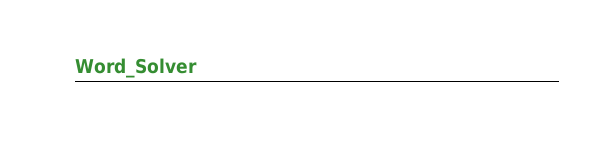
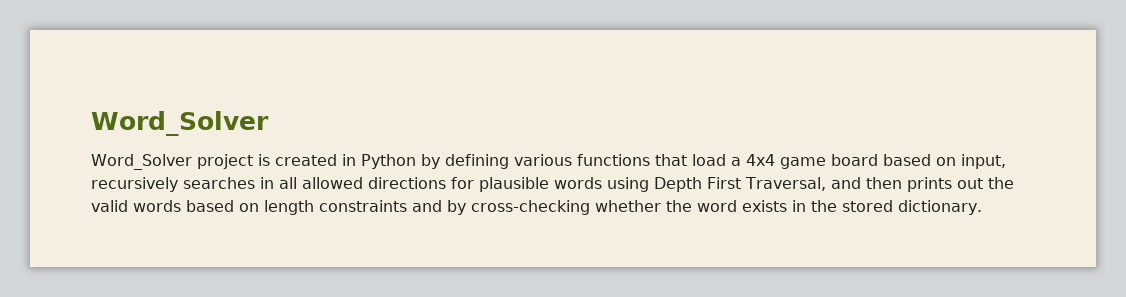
[75,58,197,78] Word_Solver -> [91,111,269,136] [91,154,1006,170] [91,177,1014,192] [91,200,982,215] Word_Solver // Word_Solver project is created in Python by defining various functions that load a 4x4 game board based on input, recursively searches in all allowed directions for plausible words using Depth First Traversal, and then prints out the valid words based on length constraints and by cross-checking whether the word exists in the stored dictionary.

